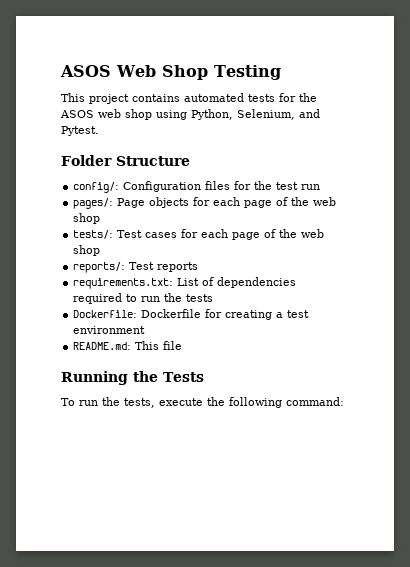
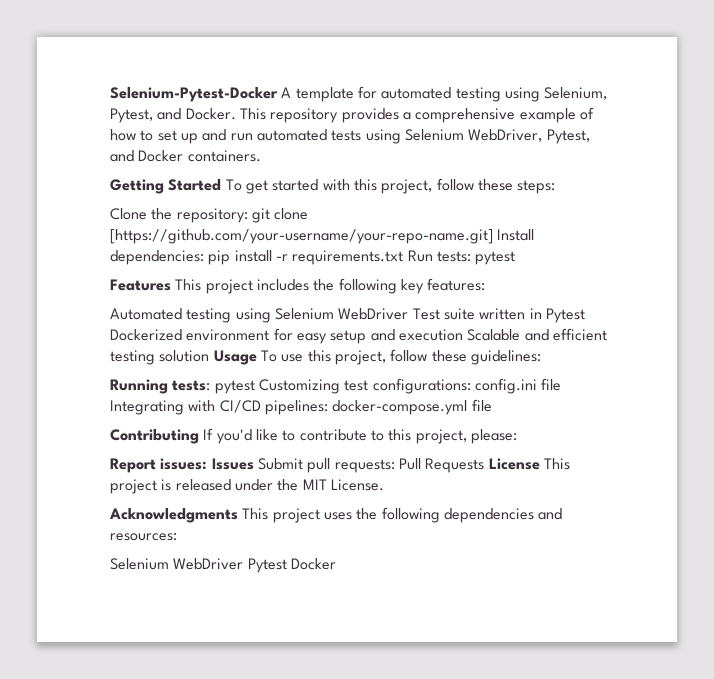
[60,65,281,80] [61,93,317,104] [60,109,320,120] [61,126,99,136] [61,155,190,166] [73,181,321,193] [73,197,337,209] [73,213,101,224] [73,229,325,240] [73,245,101,256] [73,262,199,273] [73,277,297,289] [73,293,214,304] [73,309,310,320] [73,326,146,334] [73,341,183,350] [61,371,204,385] [61,397,344,408] ASOS Web Shop Testing // This project contains automated tests for the ASOS web shop using Python, Selenium, and Pytest. // Folder Structure // config/: Configuration files for the test run // pages/: Page objects for each page of the web shop // tests/: Test cases for each page of the web shop // reports/: Test reports // requirements.txt: List of dependencies required to run the tests // Dockerfile: Dockerfile for creating a test environment // README.md: This file // Running the Tests // To run the tests, execute the following command: -> [110,86,608,102] [110,107,594,123] [110,129,590,144] [110,150,261,162] [110,178,556,194] [110,208,309,223] [110,229,535,244] [110,250,516,265] [110,278,486,294] [110,308,585,323] [110,328,607,344] [110,349,541,365] [110,378,562,394] [110,399,492,415] [110,428,517,444] [110,458,570,473] [110,479,384,494] [109,507,563,523] [110,533,177,541] [110,558,336,573] Selenium-Pytest-Docker A template for automated testing using Selenium, Pytest, and Docker. This repository provides a comprehensive example of how to set up and run automated tests using Selenium WebDriver, Pytest, and Docker containers. // Getting Started To get started with this project, follow these steps: // Clone the repository: git clone [https://github.com/your-username/your-repo-name.git] Install dependencies: pip install -r requirements.txt Run tests: pytest // Features This project includes the following key features: // Automated testing using Selenium WebDriver Test suite written in Pytest Dockerized environment for easy setup and execution Scalable and efficient testing solution Usage To use this project, follow these guidelines: // Running tests: pytest Customizing test configurations: config.ini file Integrating with CI/CD pipelines: docker-compose.yml file // Contributing If you'd like to contribute to this project, please: // Report issues: Issues Submit pull requests: Pull Requests License This project is released under the MIT License. // Acknowledgments This project uses the following dependencies and resources: // Selenium WebDriver Pytest Docker

